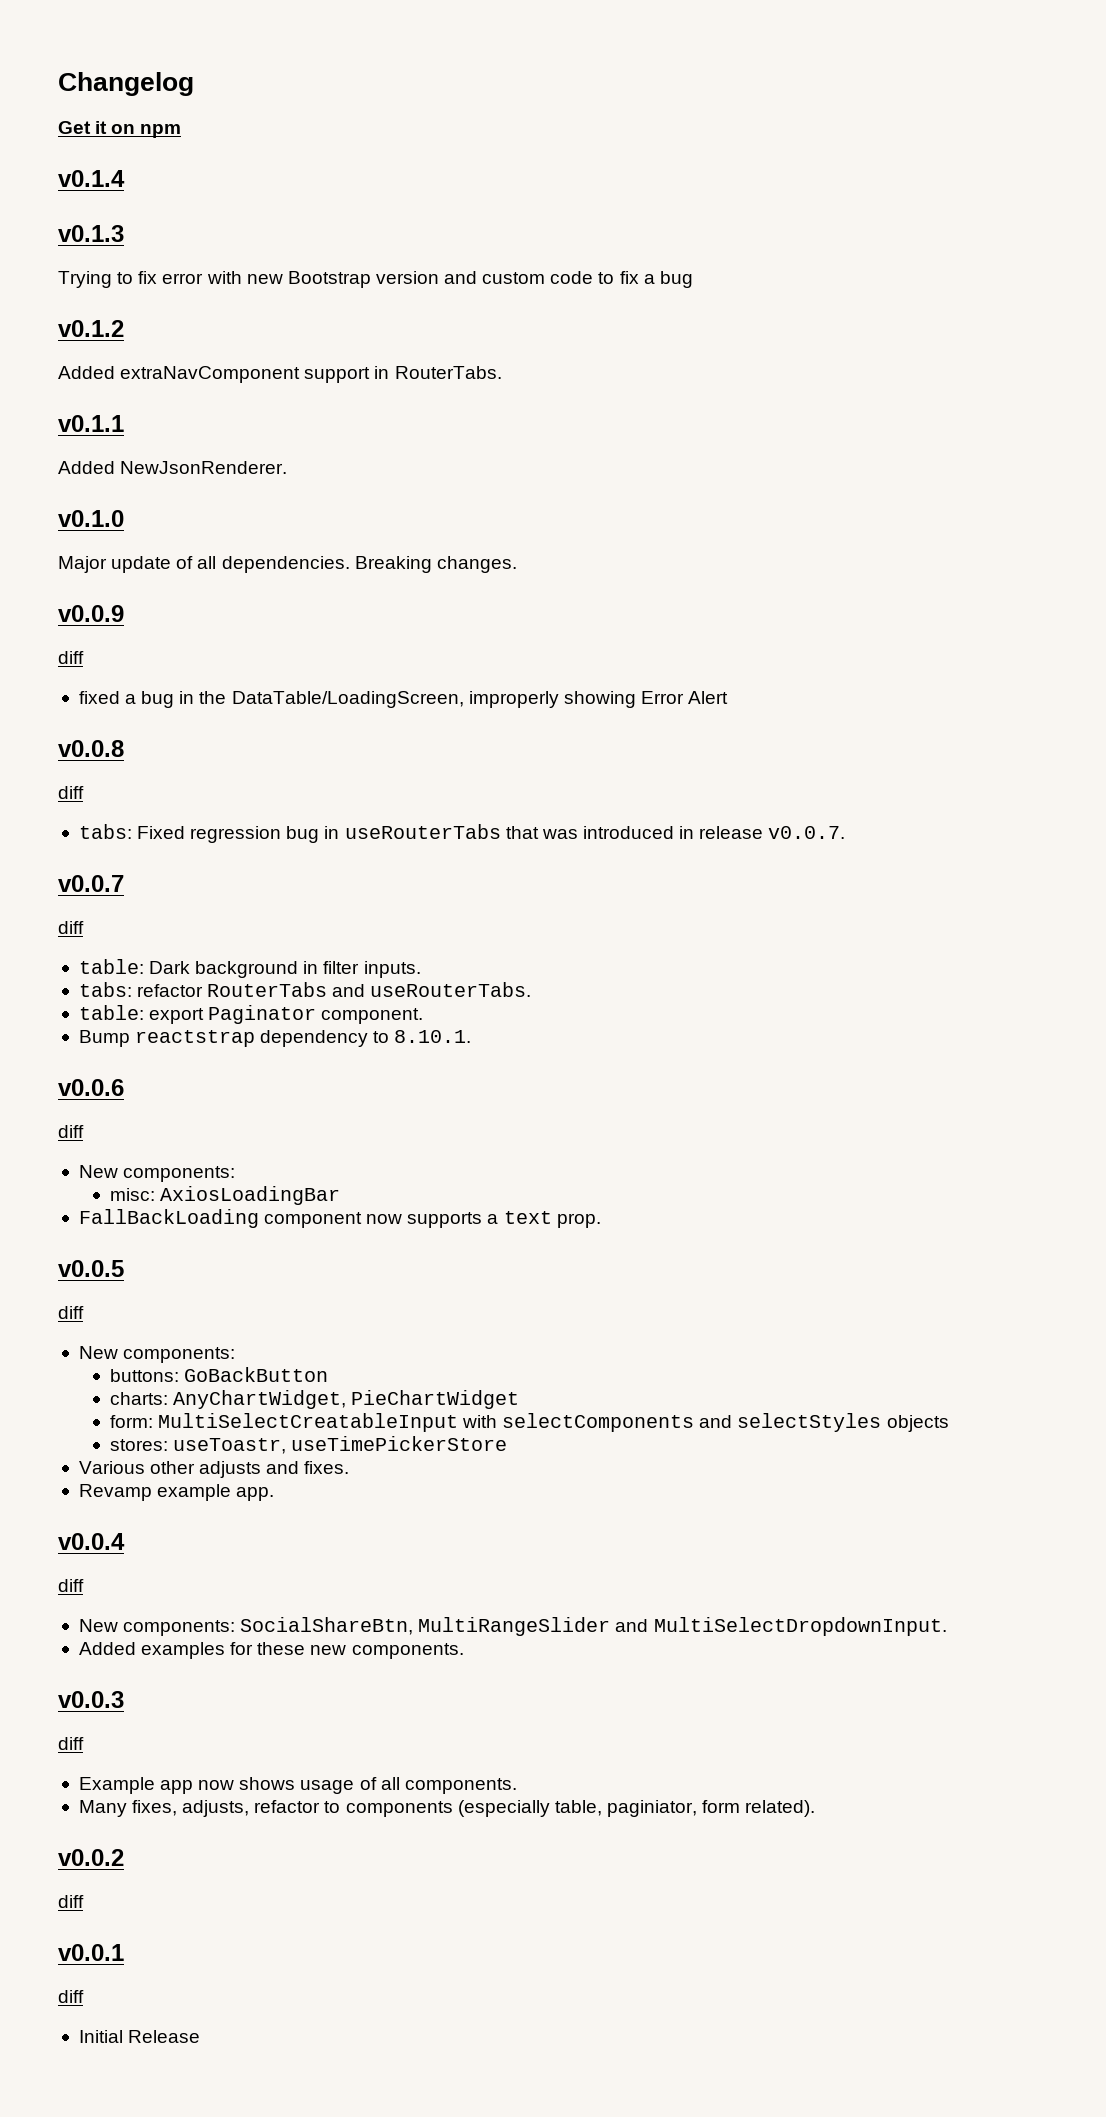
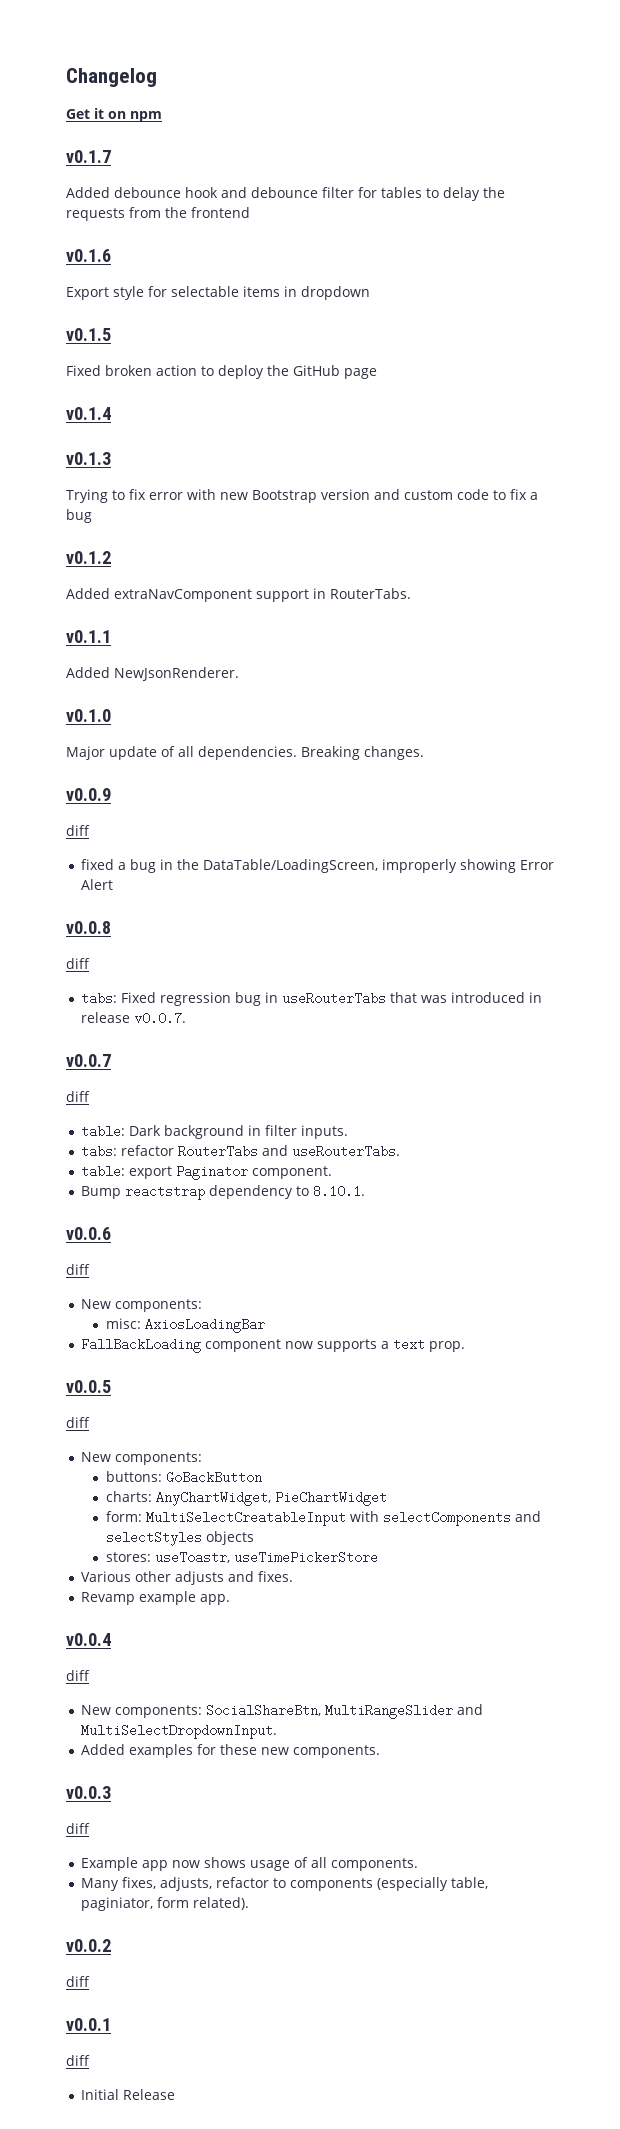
(182, 131) none -> [66,150,111,163] [66,187,505,201] [66,207,250,221] [66,249,111,262] [66,286,370,300] [66,328,111,341] [66,365,377,379] // v0.1.7 // Added debounce hook and debounce filter for tables to delay the requests from the frontend // v0.1.6 // Export style for selectable items in dropdown // v0.1.5 // Fixed broken action to deploy the GitHub page

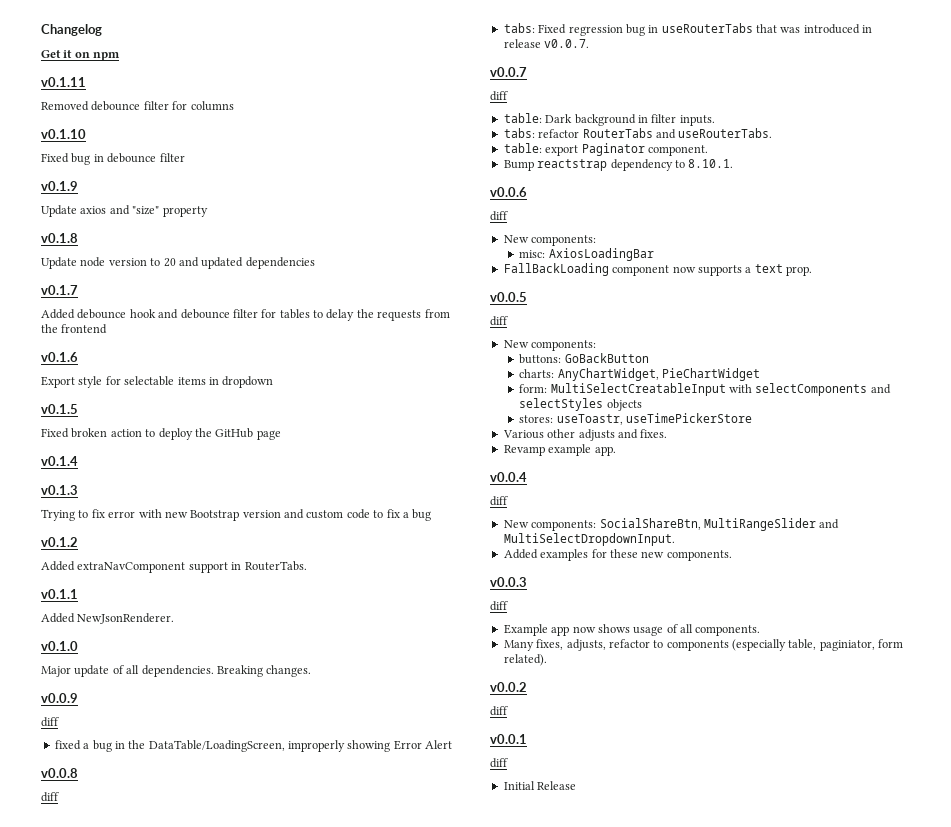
(162, 116) none -> [41,77,86,87] [41,101,234,111] [41,129,86,139] [41,153,185,165] [41,181,78,191] [41,205,208,217] [41,233,78,243] [41,257,315,269] // v0.1.11 // Removed debounce filter for columns // v0.1.10 // Fixed bug in debounce filter // v0.1.9 // Update axios and "size" property // v0.1.8 // Update node version to 20 and updated dependencies

